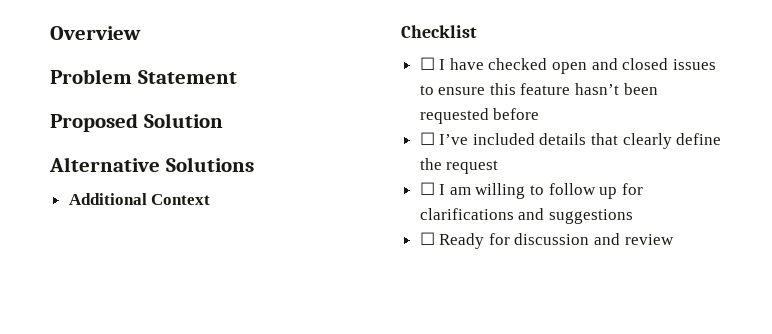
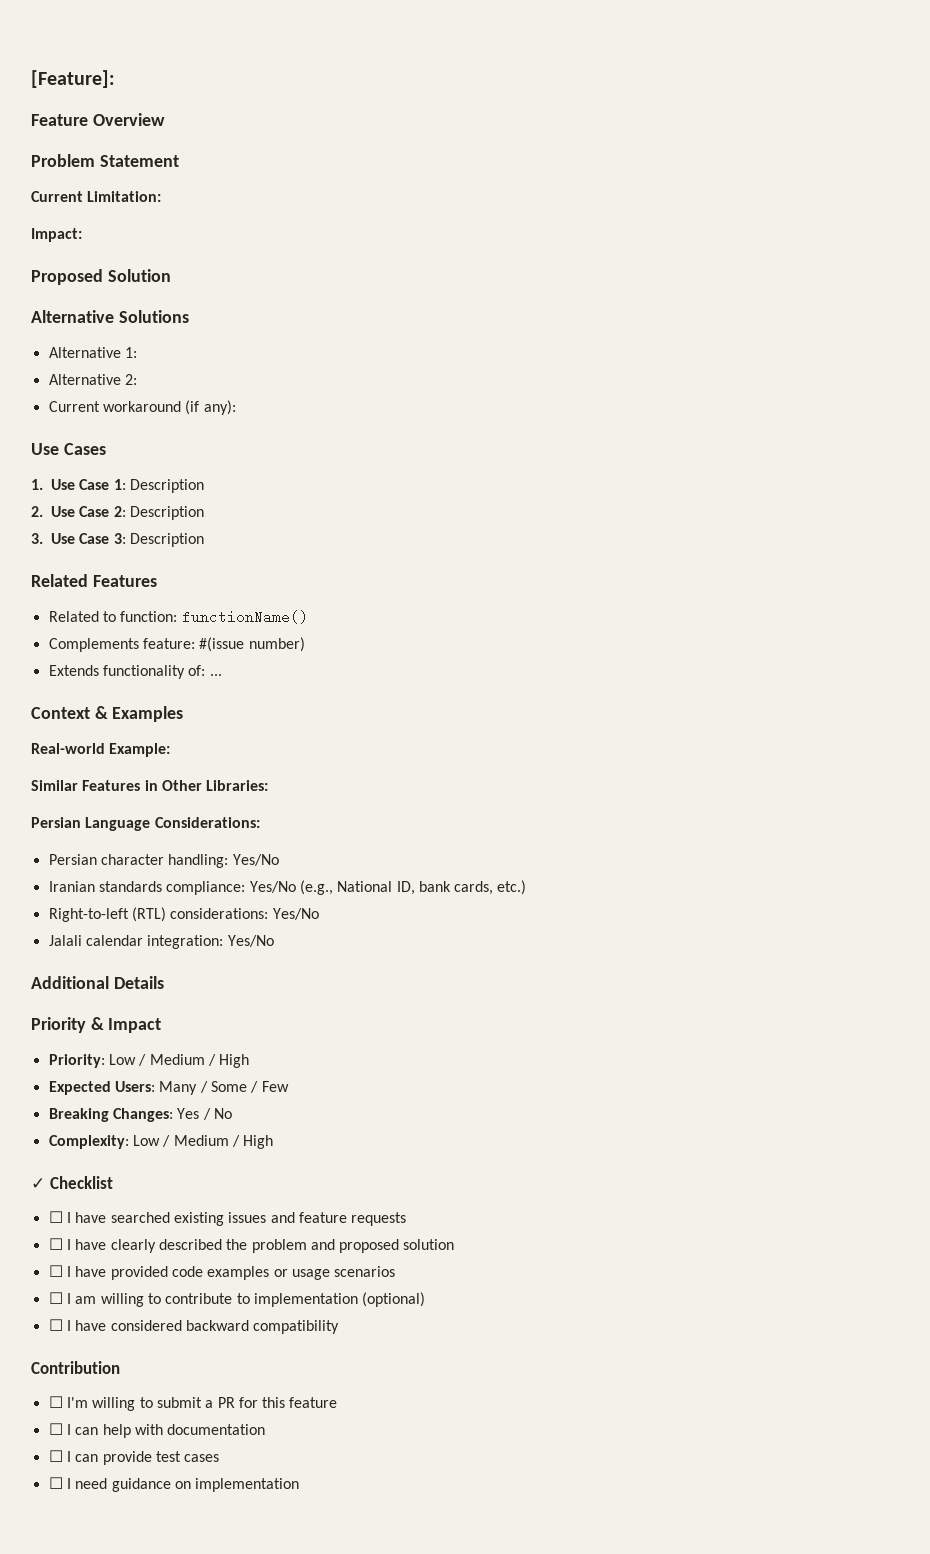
(50, 33) none -> [31,70,115,88] [31,114,88,126] [Feature]: // Feature
(237, 77) none -> [31,191,162,202] [31,228,82,242] // Current Limitation: // Impact:
[68,193,211,205] [401,25,477,38] [419,57,716,74] [419,83,658,95] [419,108,540,124] [419,132,722,149] [419,158,499,174] Additional Context // Checklist // ☐ I have checked open and closed issues to ensure this feature hasn’t been requested before // ☐ I’ve included details that clearly define the request -> [48,347,137,358] [48,374,137,385] [48,400,236,415] [31,443,106,455] [31,479,204,493] [31,506,204,520] [31,533,204,547] [31,574,157,587] [48,610,308,624] [48,637,305,652] [48,665,222,679] [31,706,184,722] [31,743,171,757] [31,780,269,791] [31,817,260,831] [48,854,279,868] [48,880,527,895] [48,907,319,922] [48,935,274,949] [31,976,164,989] [31,1017,162,1033] [48,1054,250,1068] [48,1081,289,1095] [48,1108,232,1122] [48,1135,274,1149] [31,1176,113,1189] [48,1211,407,1226] [48,1238,455,1253] [48,1265,396,1280] Alternative 1: // Alternative 2: // Current workaround (if any): // Use Cases // 1. Use Case 1: Description // 2. Use Case 2: Description // 3. Use Case 3: Description // Related Features // Related to function: functionName() // Complements feature: #(issue number) // Extends functionality of: ... // Context & Examples // Real-world Example: // Similar Features in Other Libraries: // Persian Language Considerations: // Persian character handling: Yes/No // Iranian standards compliance: Yes/No (e.g., National ID, bank cards, etc.) // Right-to-left (RTL) considerations: Yes/No // Jalali calendar integration: Yes/No // Additional Details // Priority & Impact // Priority: Low / Medium / High // Expected Users: Many / Some / Few // Breaking Changes: Yes / No // Complexity: Low / Medium / High // ✓ Checklist // ☐ I have searched existing issues and feature requests // ☐ I have clearly described the problem and proposed solution // ☐ I have provided code examples or usage scenarios
[548,183,643,199] [419,208,633,224] [419,232,674,249] follow up for clarifications and suggestions // ☐ Ready for discussion and review -> [165,1292,426,1307] [48,1319,340,1334] [31,1361,120,1374] [48,1396,338,1411] [48,1423,266,1438] [48,1450,220,1465] [48,1477,300,1492] contribute to implementation (optional) // ☐ I have considered backward compatibility // Contribution // ☐ I'm willing to submit a PR for this feature // ☐ I can help with documentation // ☐ I can provide test cases // ☐ I need guidance on implementation

